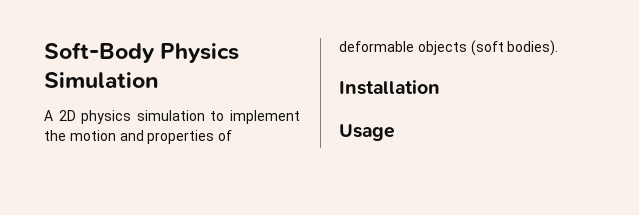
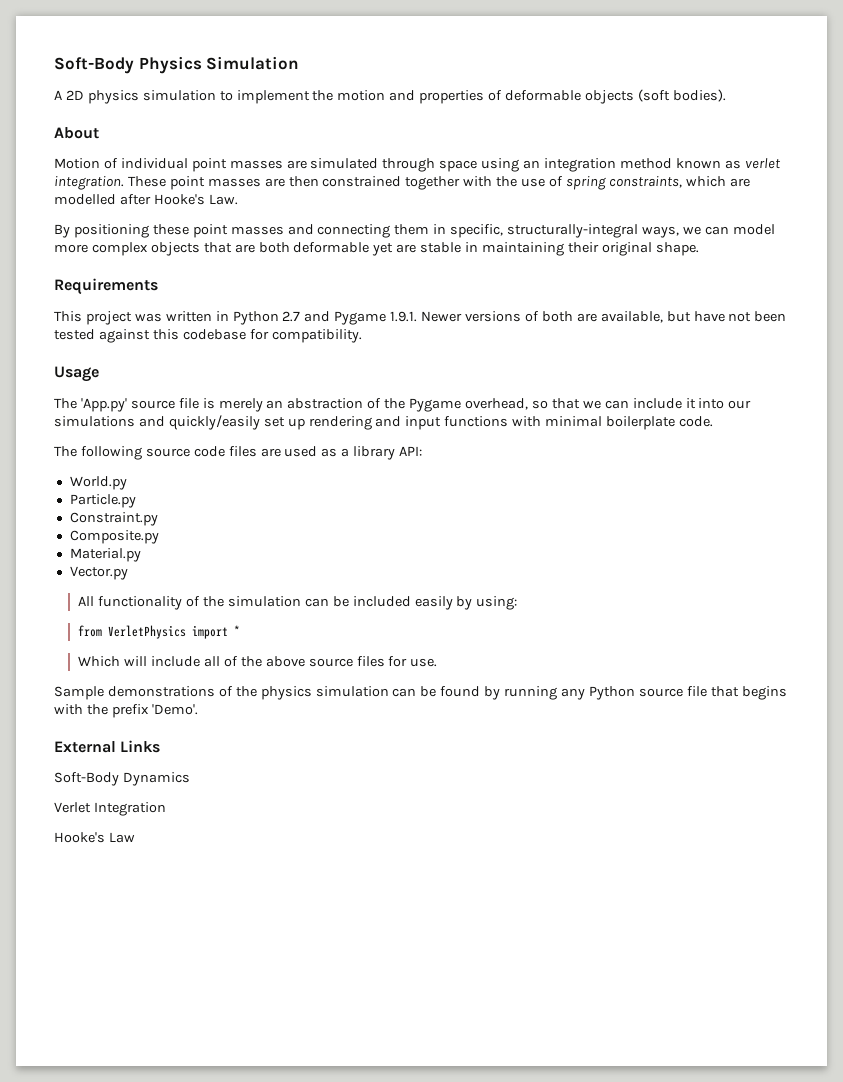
[339,80,440,95] [339,124,395,141] Installation // Usage -> [54,127,99,139] [54,158,781,172] [54,176,750,190] [54,194,238,205] [54,224,775,238] [54,242,699,256] [54,278,158,295] [54,311,787,325] [54,329,362,343] [54,366,99,382] [54,398,752,412] [54,415,713,430] [54,446,423,460] [69,476,127,490] [69,494,136,508] [69,512,158,526] [69,530,159,544] [69,548,141,562] [69,566,128,580] [78,596,518,610] [78,625,241,639] [78,656,438,667] [54,686,787,700] [54,704,198,718] [54,740,161,753] [54,772,190,786] [54,802,166,816] [54,832,135,843] About // Motion of individual point masses are simulated through space using an integration method known as verlet integration. These point masses are then constrained together with the use of spring constraints, which are modelled after Hooke's Law. // By positioning these point masses and connecting them in specific, structurally-integral ways, we can model more complex objects that are both deformable yet are stable in maintaining their original shape. // Requirements // This project was written in Python 2.7 and Pygame 1.9.1. Newer versions of both are available, but have not been tested against this codebase for compatibility. // Usage // The 'App.py' source file is merely an abstraction of the Pygame overhead, so that we can include it into our simulations and quickly/easily set up rendering and input functions with minimal boilerplate code. // The following source code files are used as a library API: // World.py // Particle.py // Constraint.py // Composite.py // Material.py // Vector.py // All functionality of the simulation can be included easily by using: // from VerletPhysics import * // Which will include all of the above source files for use. // Sample demonstrations of the physics simulation can be found by running any Python source file that begins with the prefix 'Demo'. // External Links // Soft-Body Dynamics // Verlet Integration // Hooke's Law

